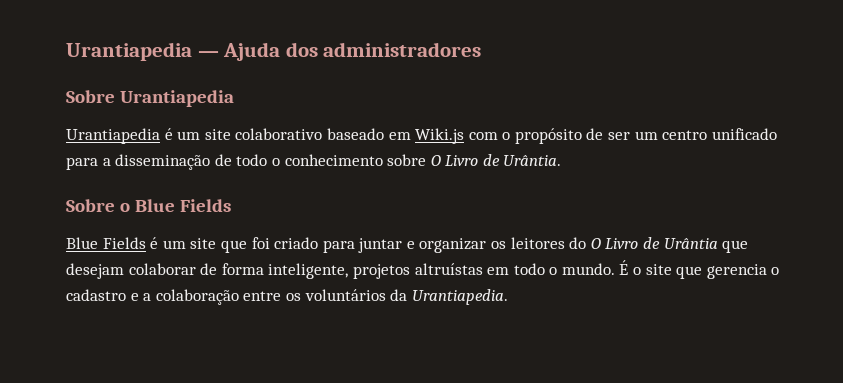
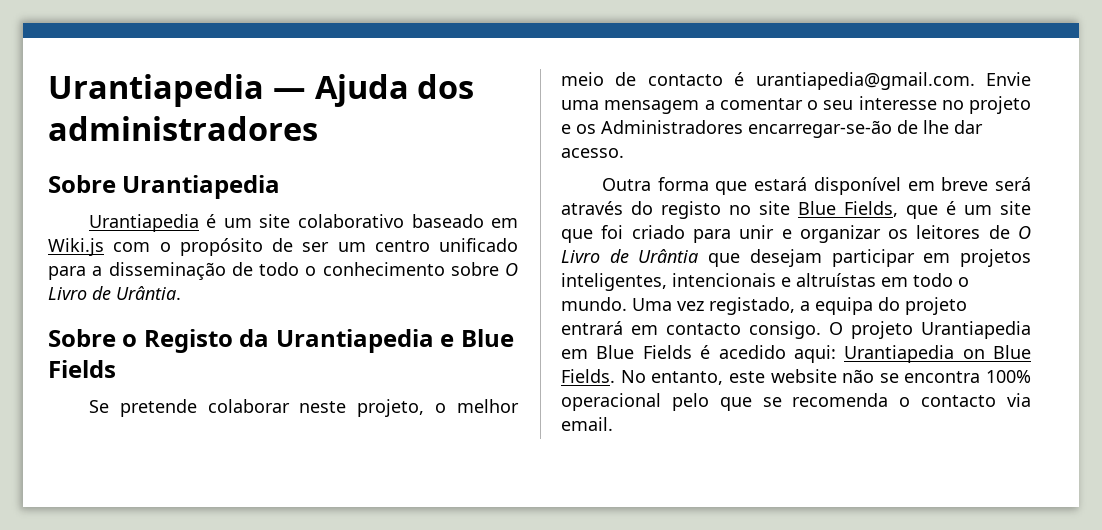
[134,199,231,212] [66,237,146,249] Blue Fields // Blue Fields -> [143,329,514,353] [48,360,116,378] [88,399,519,417] [561,72,1031,90] [561,96,1031,114] [561,120,983,138] [561,148,624,158] [601,177,1031,195] [561,201,938,219] Registo da Urantiapedia e Blue Fields // Se pretende colaborar neste projeto, o melhor meio de contacto é urantiapedia@gmail.com. Envie uma mensagem a comentar o seu interesse no projeto e os Administradores encarregar-se-ão de lhe dar acesso. // Outra forma que estará disponível em breve será através do registo no site Blue Fields, que
[358,238,403,253] juntar -> [739,225,775,239] unir
[569,237,587,249] do -> [988,225,1010,239] de
[128,263,410,279] colaborar de forma inteligente, projetos -> [831,249,1031,267] [561,273,791,291] participar em projetos inteligentes, intencionais e
[619,260,780,279] [66,289,508,305] É o site que gerencia o cadastro e a colaboração entre os voluntários da Urantiapedia. -> [632,297,967,315] [561,321,1031,339] [561,345,1031,363] [561,369,1031,385] [561,393,1031,411] [561,417,613,431] Uma vez registado, a equipa do projeto entrará em contacto consigo. O projeto Urantiapedia em Blue Fields é acedido aqui: Urantiapedia on Blue Fields. No entanto, este website não se encontra 100% operacional pelo que se recomenda o contacto via email.

